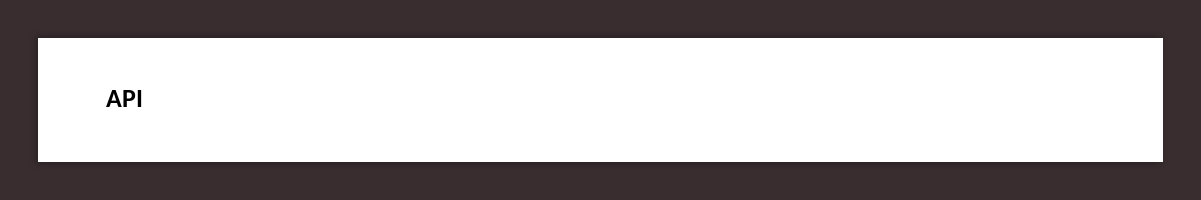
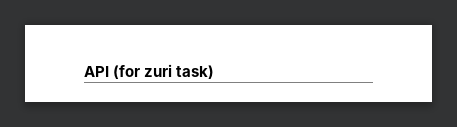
(143, 98) none -> [113,64,215,79] (for zuri task)

